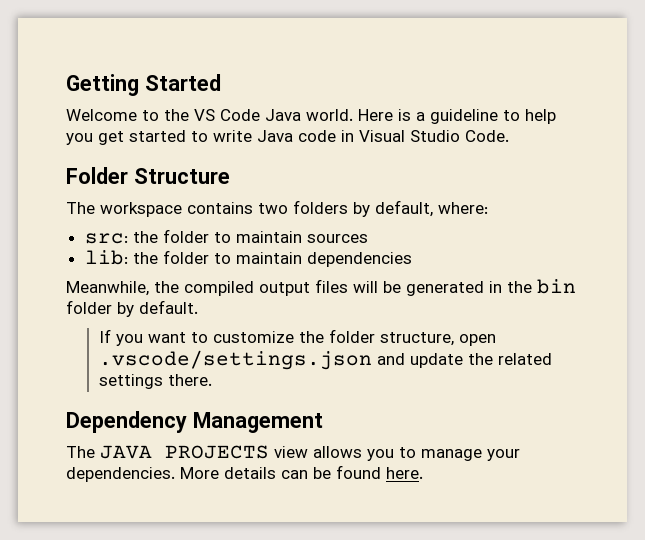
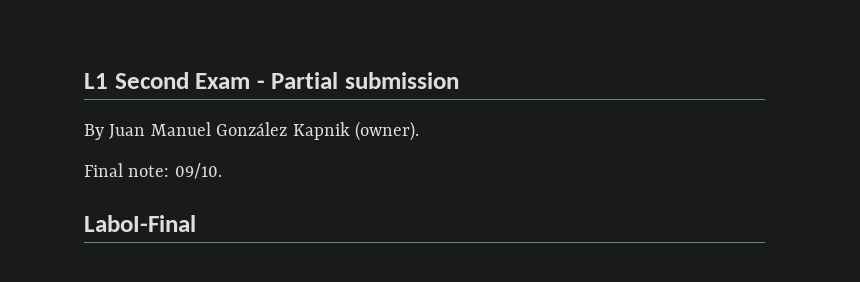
[66,74,221,96] [66,109,556,124] [66,130,509,145] [66,167,230,184] [66,200,488,217] [84,229,368,244] [84,250,412,267] [66,279,576,296] [66,300,198,317] [98,329,496,346] [98,350,552,370] [98,374,212,389] [66,411,323,433] [66,445,520,461] [66,465,423,482] Getting Started // Welcome to the VS Code Java world. Here is a guideline to help you get started to write Java code in Visual Studio Code. // Folder Structure // The workspace contains two folders by default, where: // src: the folder to maintain sources // lib: the folder to maintain dependencies // Meanwhile, the compiled output files will be generated in the bin folder by default. // If you want to customize the folder structure, open .vscode/settings.json and update the related settings there. // Dependency Management // The JAVA PROJECTS view allows you to manage your dependencies. More details can be found here. -> [84,72,460,89] [84,121,419,141] [84,163,222,179] [84,215,196,232] L1 Second Exam - Partial submission // By Juan Manuel González Kapnik (owner). // Final note: 09/10. // LaboI-Final

